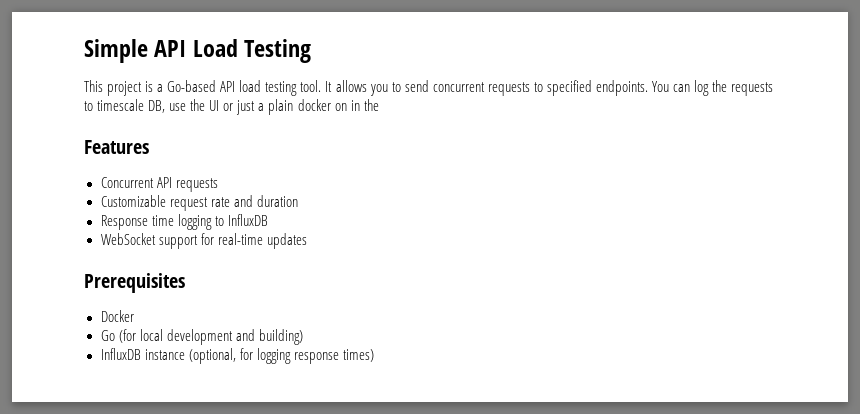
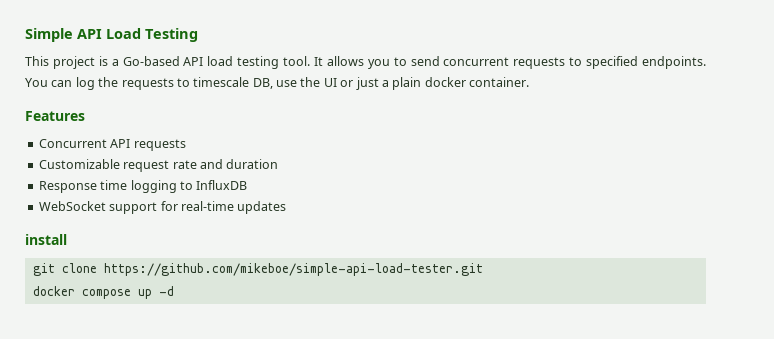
[334,99,379,111] on in the -> [469,77,529,87] container.
[84,273,185,293] [100,310,134,322] [100,329,303,345] [100,348,374,364] Prerequisites // Docker // Go (for local development and building) // InfluxDB instance (optional, for logging response times) -> [25,234,67,245] [32,263,483,276] [32,286,174,299] install // git clone https://github.com/mikeboe/simple-api-load-tester.git // docker compose up -d

